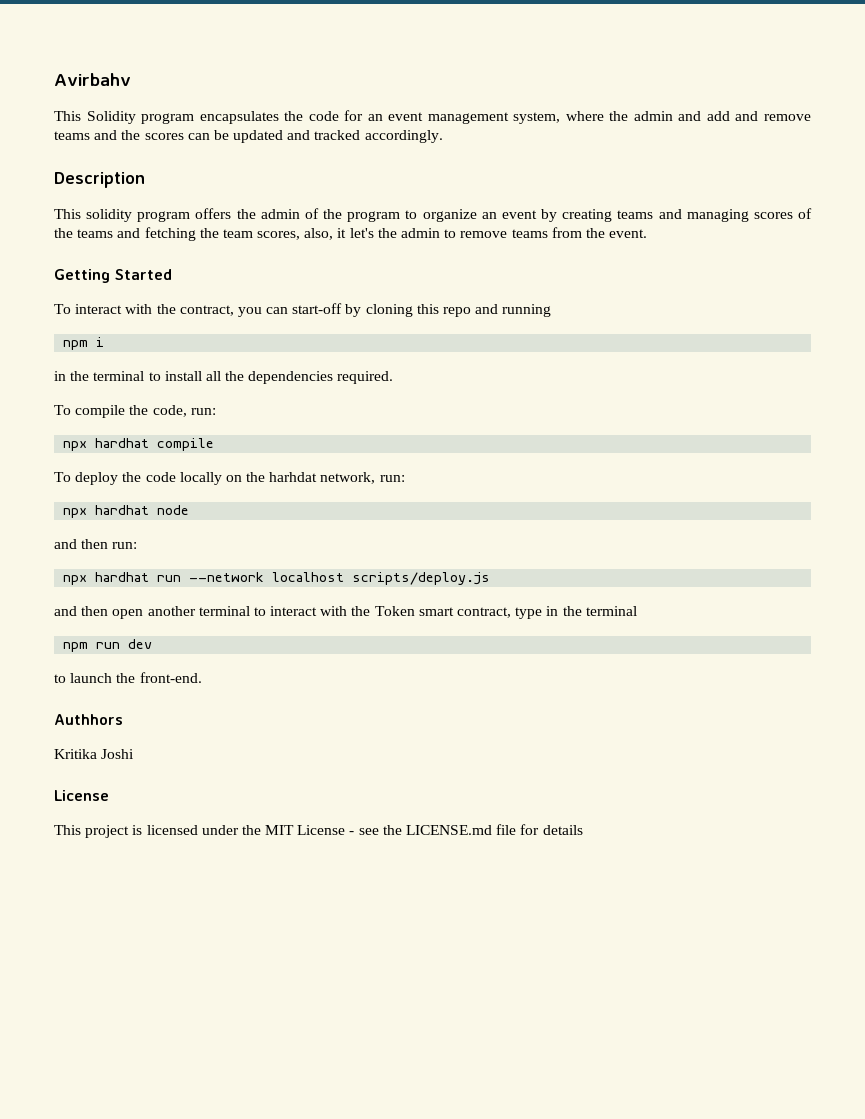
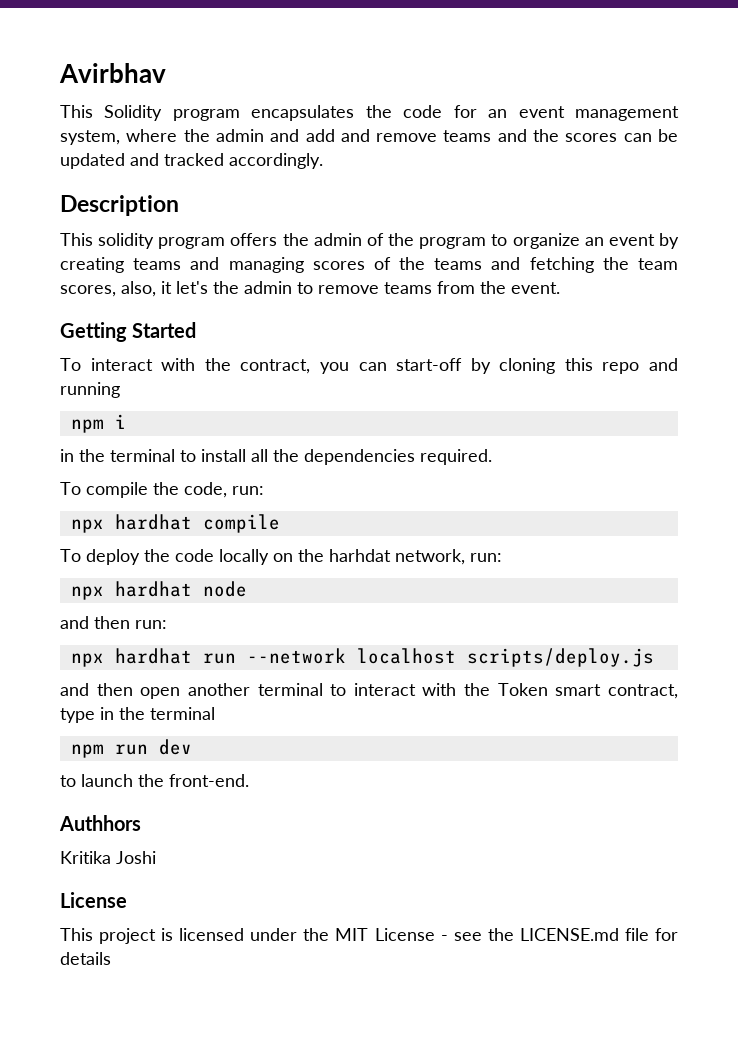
[54,73,131,86] Avirbahv -> [59,63,166,83] Avirbhav

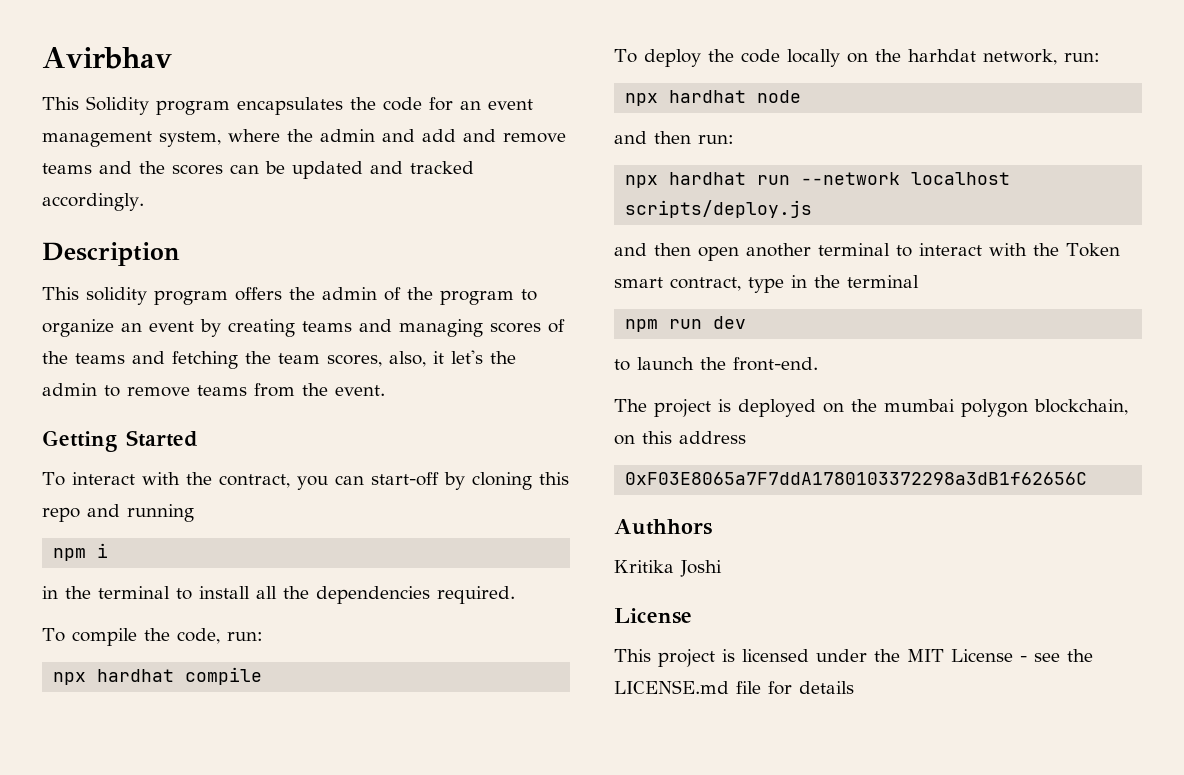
(249, 780) none -> [614,399,1128,417] [614,431,746,445] [625,472,1088,485] // The project is deployed on the mumbai polygon blockchain, on this address // 0xF03E8065a7F7ddA1780103372298a3dB1f62656C

